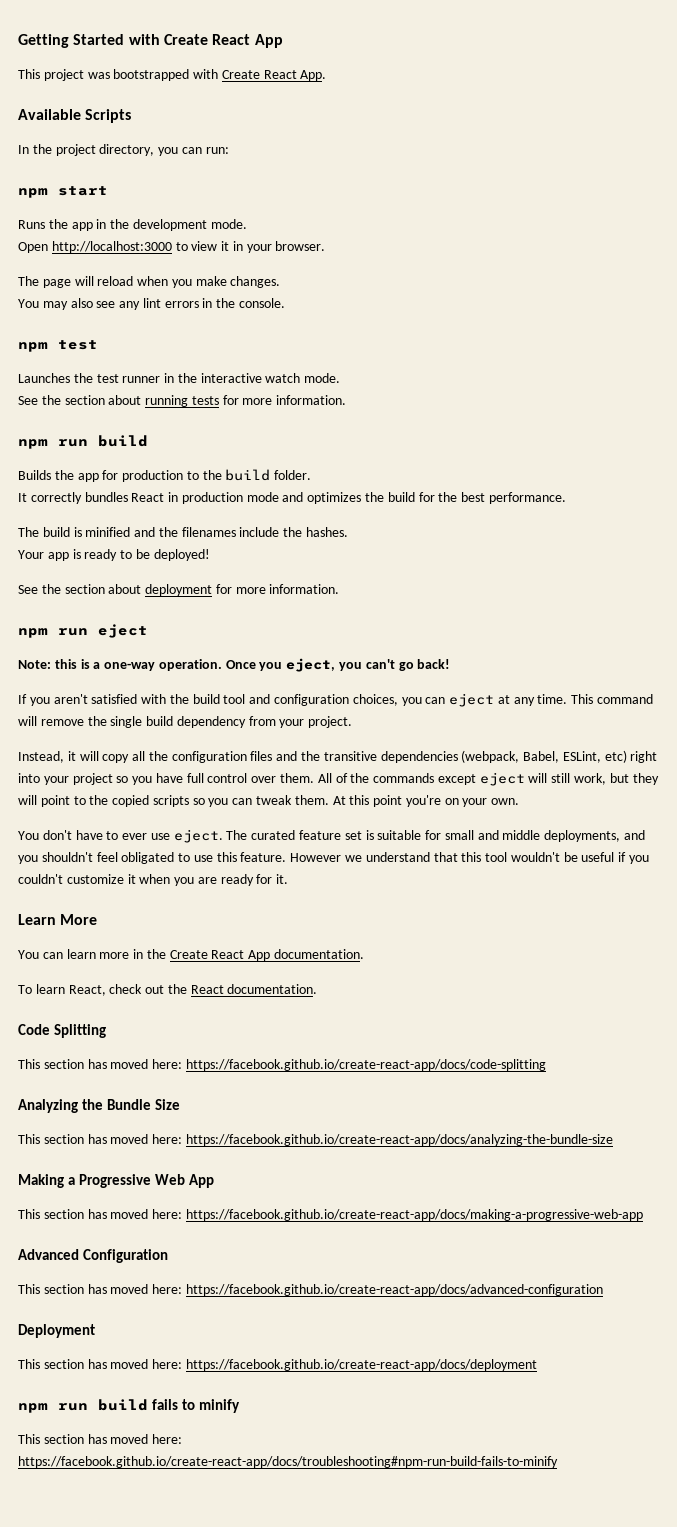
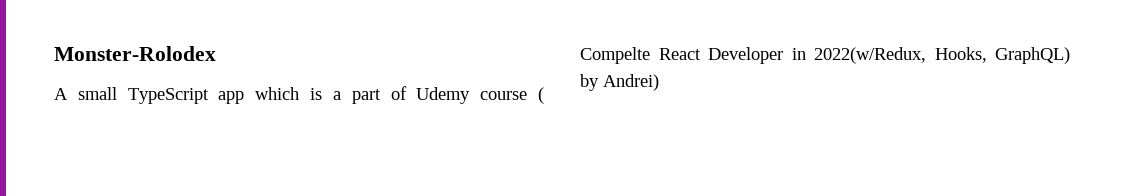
[18,34,283,48] [18,69,327,81] [18,109,132,123] [18,144,229,156] [18,186,108,198] [18,219,247,231] [18,241,326,253] [18,276,281,288] [18,298,286,310] [18,340,98,352] [18,373,341,383] [18,395,347,407] [18,435,148,449] [18,469,312,482] [18,492,566,504] [18,527,349,537] [18,549,210,561] [18,584,340,596] [18,624,148,638] [18,658,451,672] [18,693,654,707] [18,716,353,728] [18,750,658,763] [18,772,659,786] [18,795,520,807] [18,829,646,843] [18,852,650,864] [18,874,289,886] [18,914,98,925] [18,949,365,961] [18,984,318,996] [18,1024,106,1038] [18,1059,546,1071] [18,1099,180,1113] [18,1134,613,1146] [18,1174,214,1188] [18,1209,643,1221] [18,1249,168,1263] [18,1284,603,1296] [18,1324,95,1338] [18,1359,537,1371] [18,1399,240,1413] [18,1434,183,1444] [18,1456,558,1468] Getting Started with Create React App // This project was bootstrapped with Create React App. // Available Scripts // In the project directory, you can run: // npm start // Runs the app in the development mode. // Open http://localhost:3000 to view it in your browser. // The page will reload when you make changes. // You may also see any lint errors in the console. // npm test // Launches the test runner in the interactive watch mode. // See the section about running tests for more information. // npm run build // Builds the app for production to the build folder. // It correctly bundles React in production mode and optimizes the build for the best performance. // The build is minified and the filenames include the hashes. // Your app is ready to be deployed! // See the section about deployment for more information. // npm run eject // Note: this is a one-way operation. Once you eject, you can't go back! // If you aren't satisfied with the build tool and configuration choices, you can eject at any time. This command will remove the single build dependency from your project. // Instead, it will copy all the configuration files and the transitive dependencies (webpack, Babel, ESLint, etc) right into your project so you have full control over them. All of the commands except eject will still work, but they will point to the copied scripts so you can tweak them. At this point you're on your own. // You don't have to ever use eject. The curated feature set is suitable for small and middle deployments, and you shouldn't feel obligated to use this feature. However we understand that this tool wouldn't be useful if you couldn't customize it when you are ready for it. // Learn More // You can learn more in the Create React App documentation. // To learn React, check out the React documentation. // Code Splitting // This section has moved here: https://facebook.github.io/create-react-app/docs/code-splitting // Analyzing the Bundle Size // This section has moved here: https://facebook.github.io/create-react-app/docs/analyzing-the-bundle-size // Making a Progressive Web App // This section has moved here: https://facebook.github.io/create-react-app/docs/making-a-progressive-web-app // Advanced Configuration // This section has moved here: https://facebook.github.io/create-react-app/docs/advanced-configuration // Deployment // This section has moved here: https://facebook.github.io/create-react-app/docs/deployment // npm run build fails to minify // This section has moved here: https://facebook.github.io/create-react-app/docs/troubleshooting#npm-run-build-fails-to-minify -> [54,46,216,61] [54,86,544,104] [580,47,1070,64] [580,74,659,91] Monster-Rolodex // A small TypeScript app which is a part of Udemy course ( Compelte React Developer in 2022(w/Redux, Hooks, GraphQL) by Andrei)

